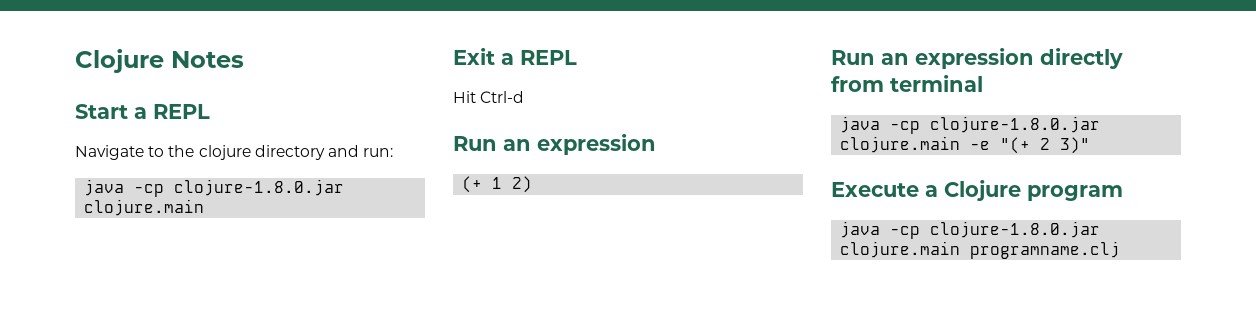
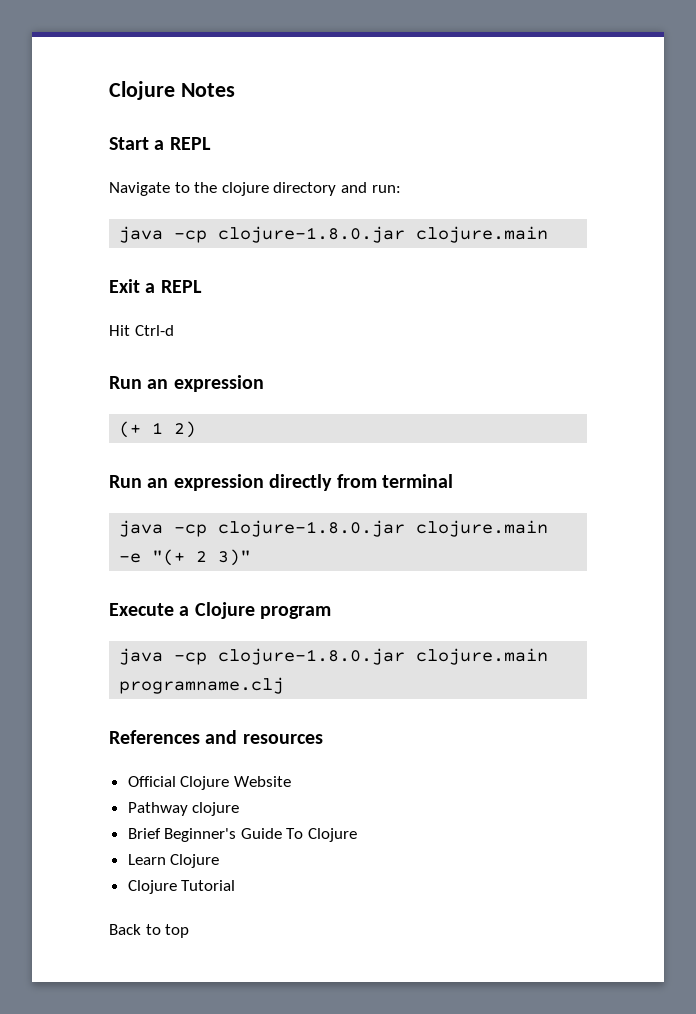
(1121, 250) none -> [109,730,323,744] [127,776,291,790] [127,802,240,816] [127,828,358,842] [127,854,220,868] [127,880,236,894] [109,924,190,938] // References and resources // Official Clojure Website // Pathway clojure // Brief Beginner's Guide To Clojure // Learn Clojure // Clojure Tutorial // Back to top

